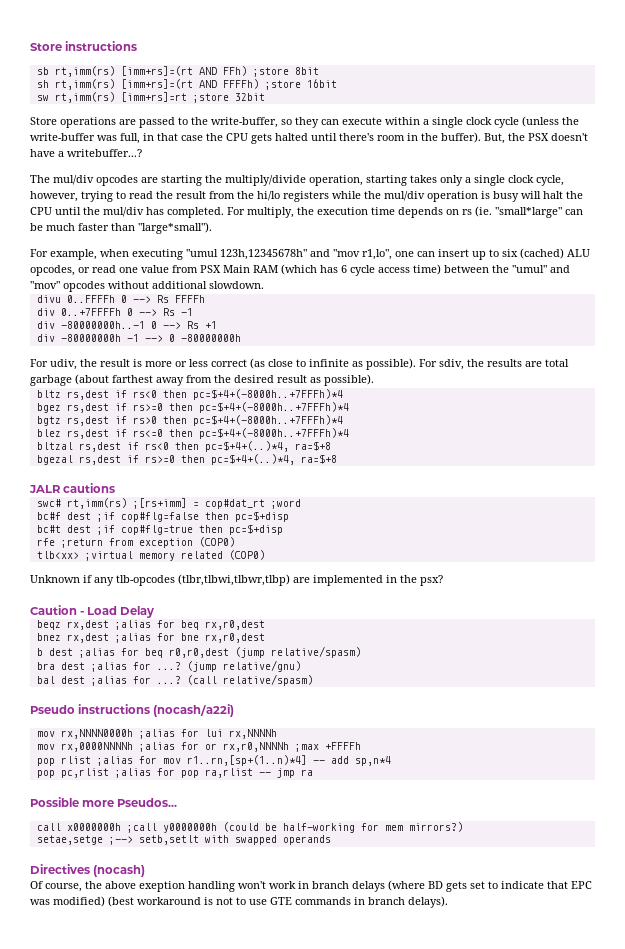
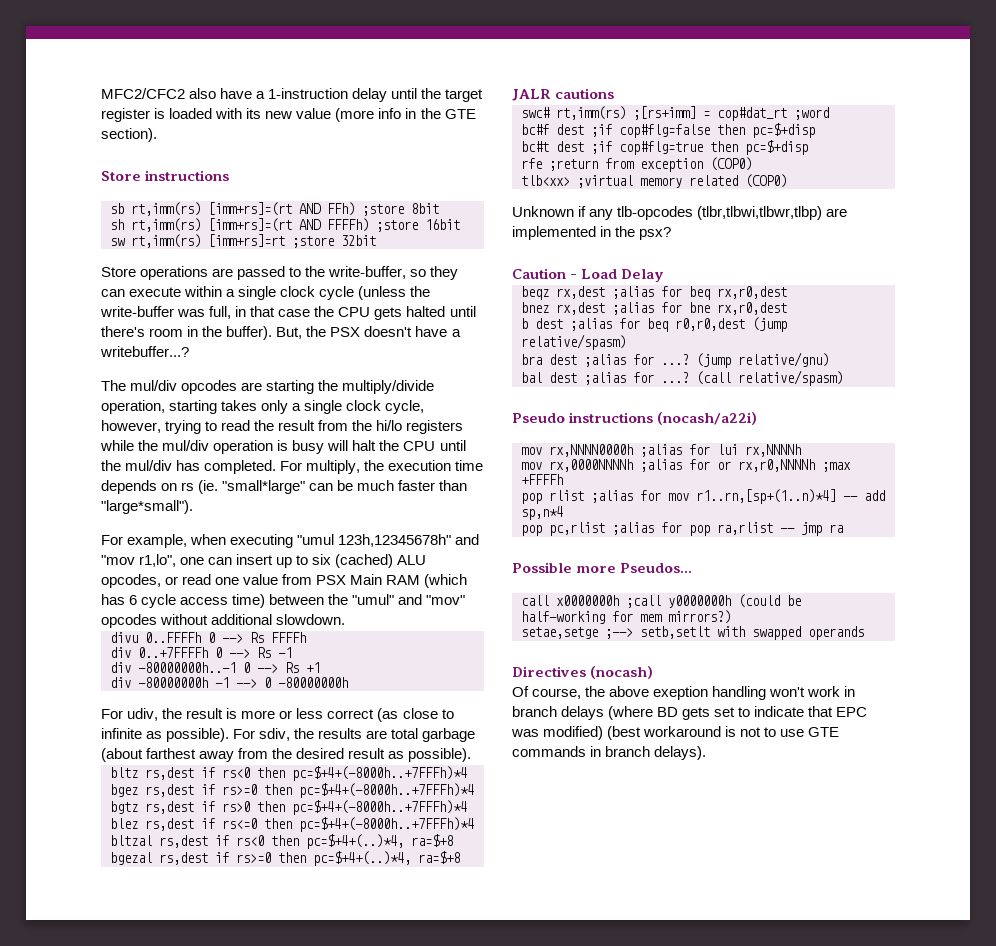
(30, 47) none -> [101,88,484,102] [101,108,476,122] [101,128,157,142] MFC2/CFC2 also have a 1-instruction delay until the target register is loaded with its new value (more info in the GTE section). //

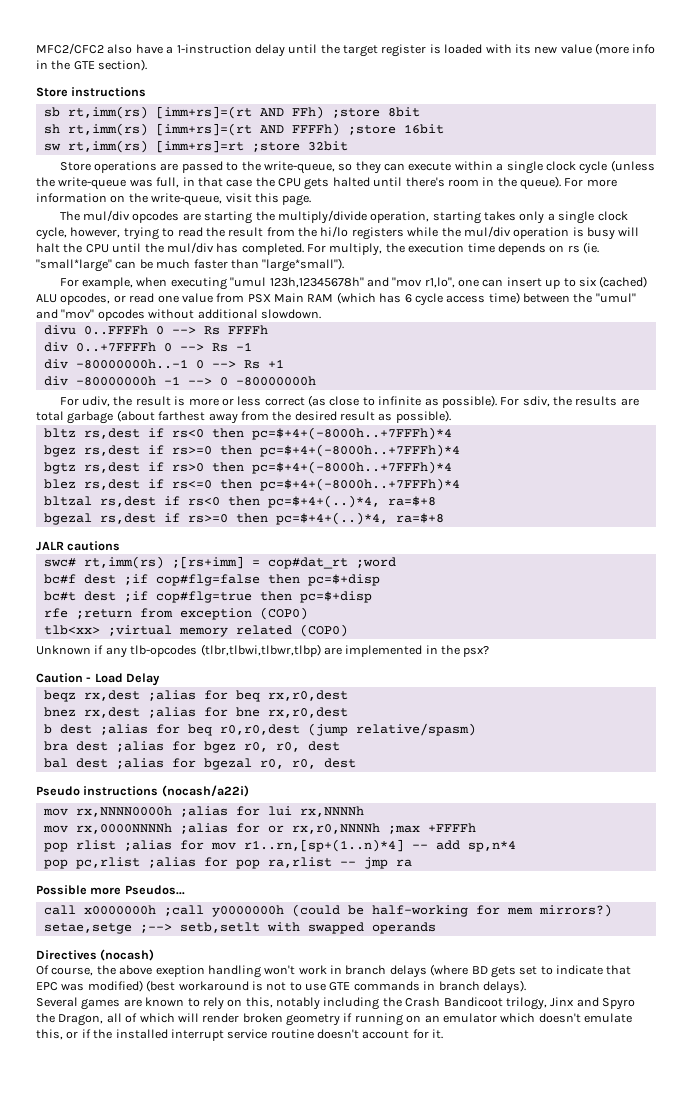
[328,266,407,279] write-buffer, -> [263,161,335,174] write-queue,
[100,306,174,317] write-buffer -> [58,177,127,190] write-queue
[226,326,461,340] [100,346,189,357] buffer). But, the PSX doesn't have a writebuffer...? -> [520,176,617,190] [36,193,312,206] queue). For more information on the write-queue, visit this page.
[661,352,829,368] ...? (jump relative/gnu) -> [203,741,340,753] bgez r0, r0, dest
[661,370,843,386] ...? (call relative/spasm) -> [203,758,356,770] bgezal r0, r0, dest
(707, 753) none -> [36,997,635,1010] [36,1013,632,1026] [36,1029,444,1041] // Several games are known to rely on this, notably including the Crash Bandicoot trilogy, Jinx and Spyro the Dragon, all of which will render broken geometry if running on an emulator which doesn't emulate this, or if the installed interrupt service routine doesn't account for it.

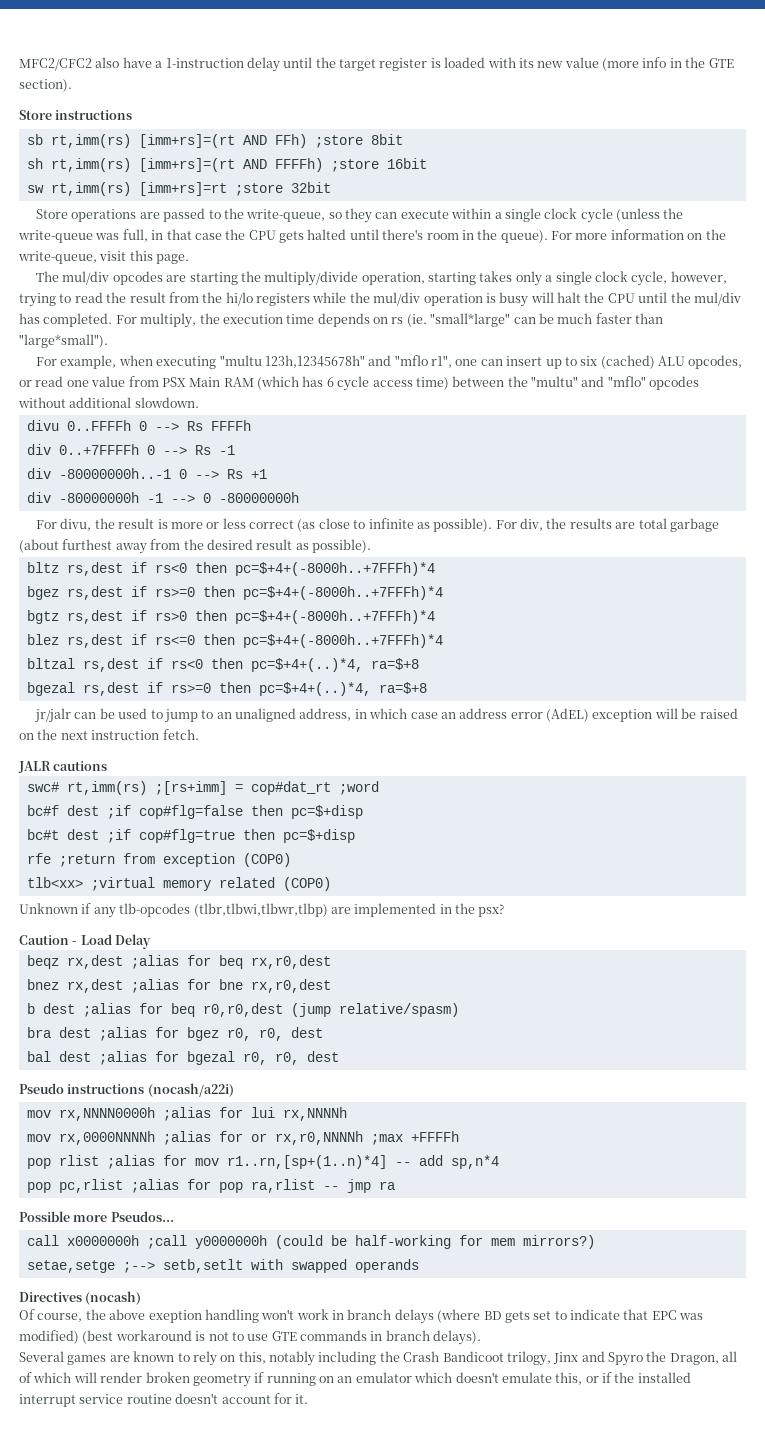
[230,277,267,287] "umul -> [219,355,262,366] "multu
[392,277,455,288] "mov r1,lo", -> [394,355,453,368] "mflo r1",
[595,293,636,303] [36,309,95,319] "umul" and "mov" -> [531,376,646,387] "multu" and "mflo"
[82,396,111,407] udiv, -> [60,518,92,531] divu,
[522,396,550,407] sdiv, -> [520,518,544,531] div,
[158,411,206,421] farthest -> [62,539,113,550] furthest
(444, 518) none -> [35,708,738,723] [19,729,199,740] // jr/jalr can be used to jump to an unaligned address, in which case an address error (AdEL) exception will be raised on the next instruction fetch.

